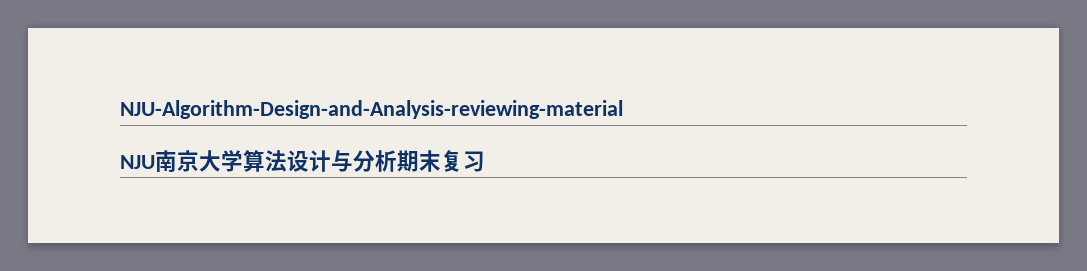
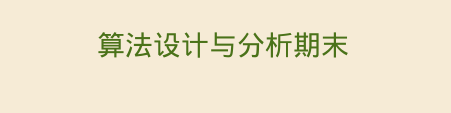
[120,100,623,119] [120,150,243,172] NJU-Algorithm-Design-and-Analysis-reviewing-material // NJU南京大学 -> (97, 45) none
[441,150,485,172] 复习 -> (349, 45) none

